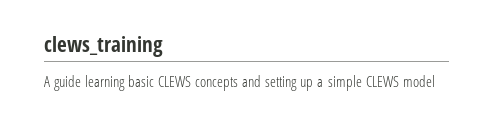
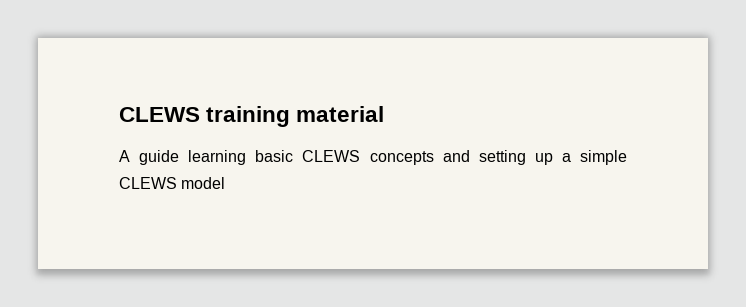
[44,36,163,57] clews_training -> [119,106,385,127] CLEWS training material

